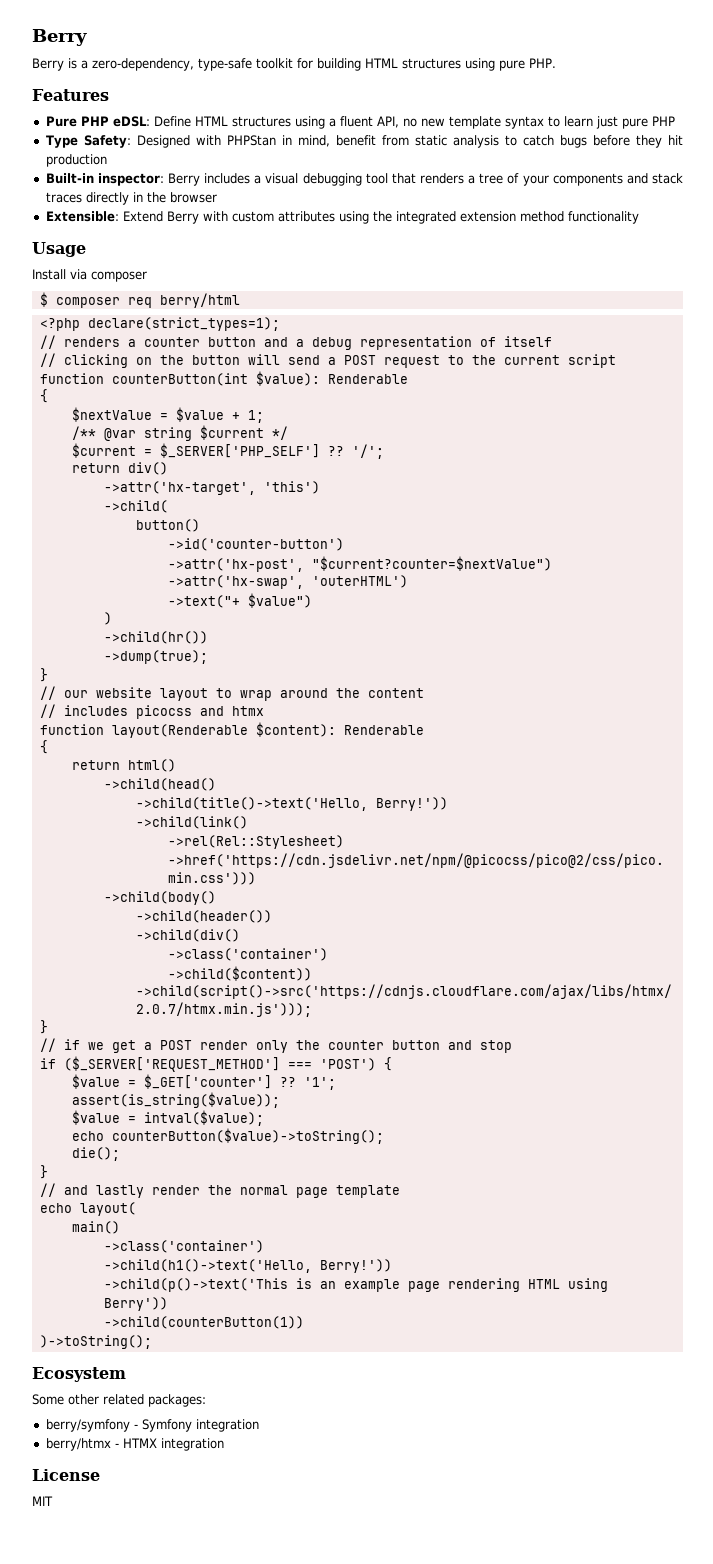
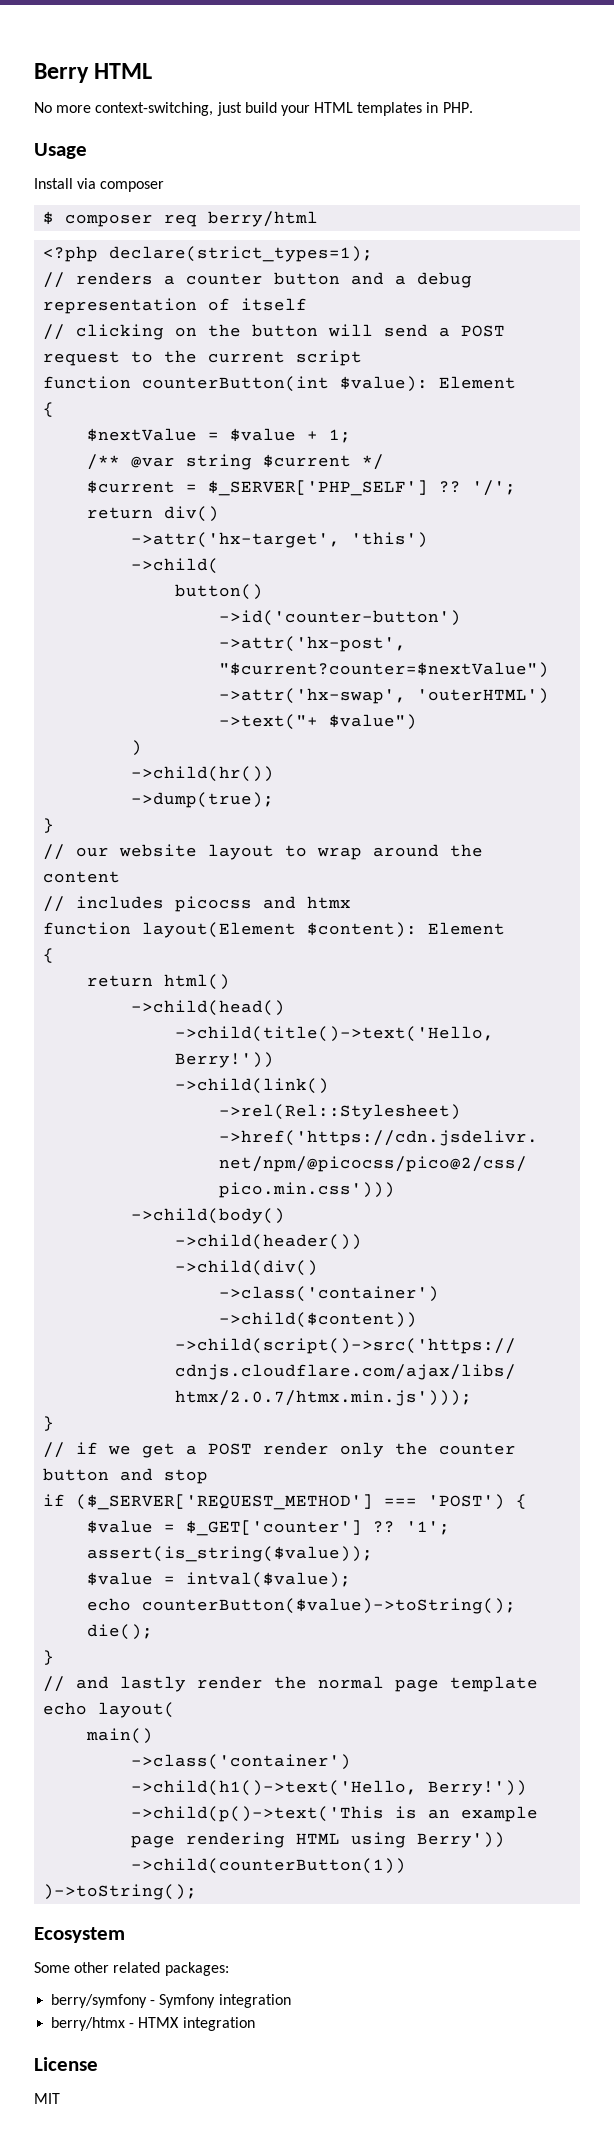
[32,29,87,46] [32,58,556,71] [32,89,109,101] [45,116,675,129] [45,135,683,148] [45,154,107,167] [45,173,683,186] [45,192,217,205] [45,211,639,224] Berry // Berry is a zero-dependency, type-safe toolkit for building HTML structures using pure PHP. // Features // Pure PHP eDSL: Define HTML structures using a fluent API, no new template syntax to learn just pure PHP // Type Safety: Designed with PHPStan in mind, benefit from static analysis to catch bugs before they hit production // Built-in inspector: Berry includes a visual debugging tool that renders a tree of your components and stack traces directly in the browser // Extensible: Extend Berry with custom attributes using the integrated extension method functionality -> [34,63,153,83] [34,102,473,116] Berry HTML // No more context-switching, just build your HTML templates in PHP.
[327,374,408,384] Renderable -> [439,376,517,389] Element
[111,722,424,738] layout(Renderable $content): Renderable -> [142,922,506,938] layout(Element $content): Element

